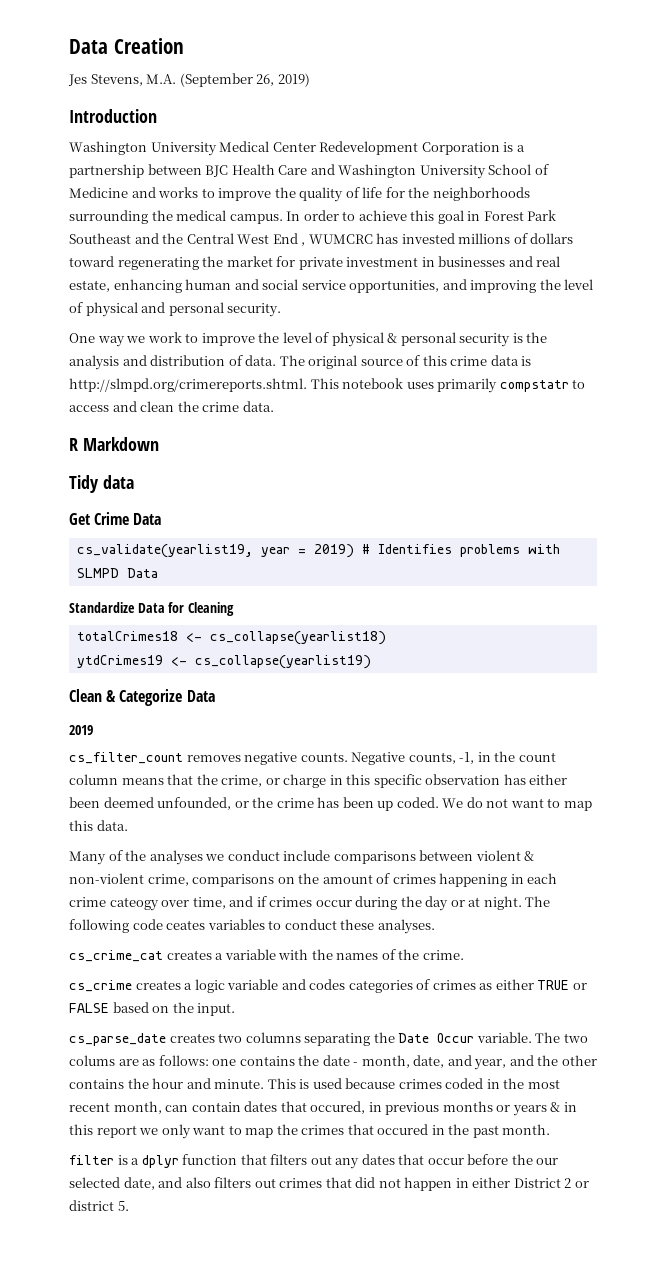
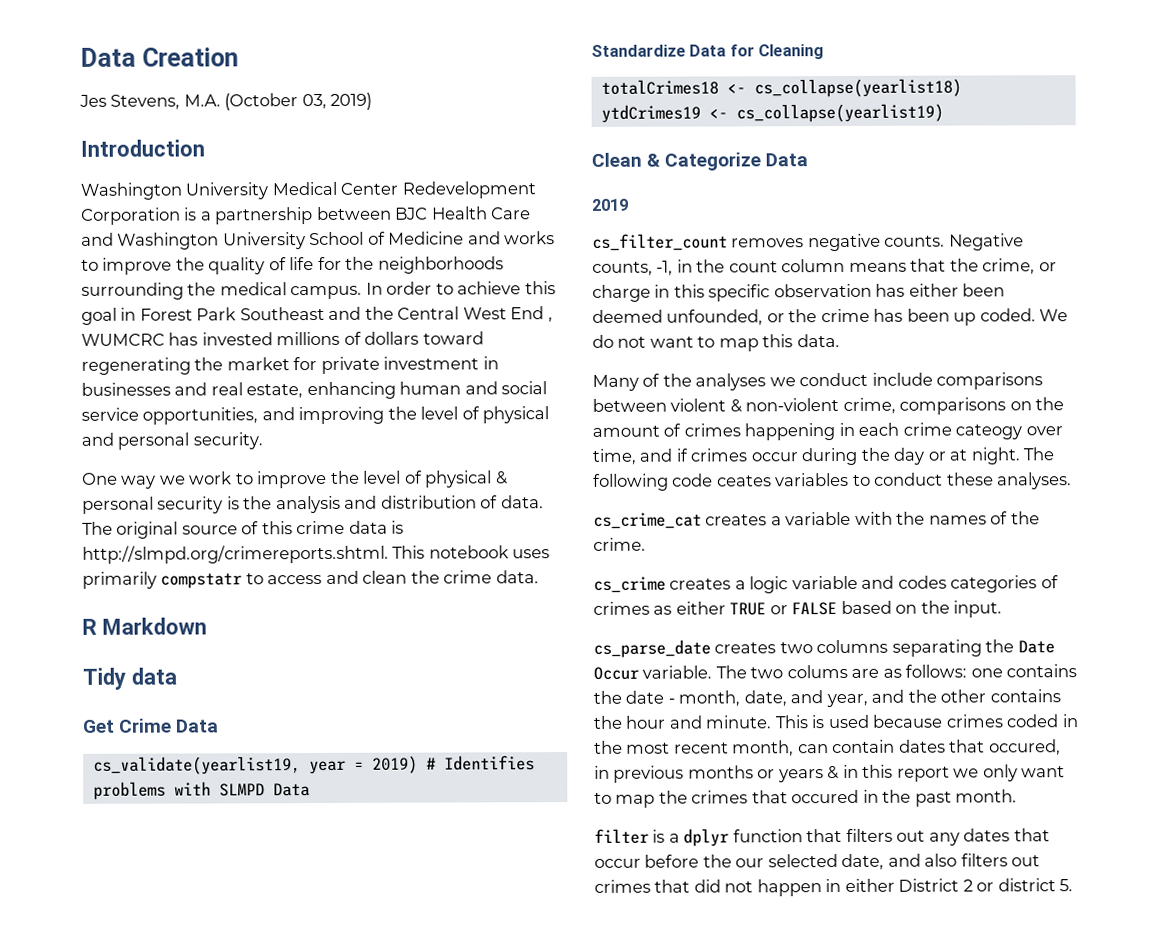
[179,73,275,87] (September 26, -> [224,93,327,111] (October 03,

